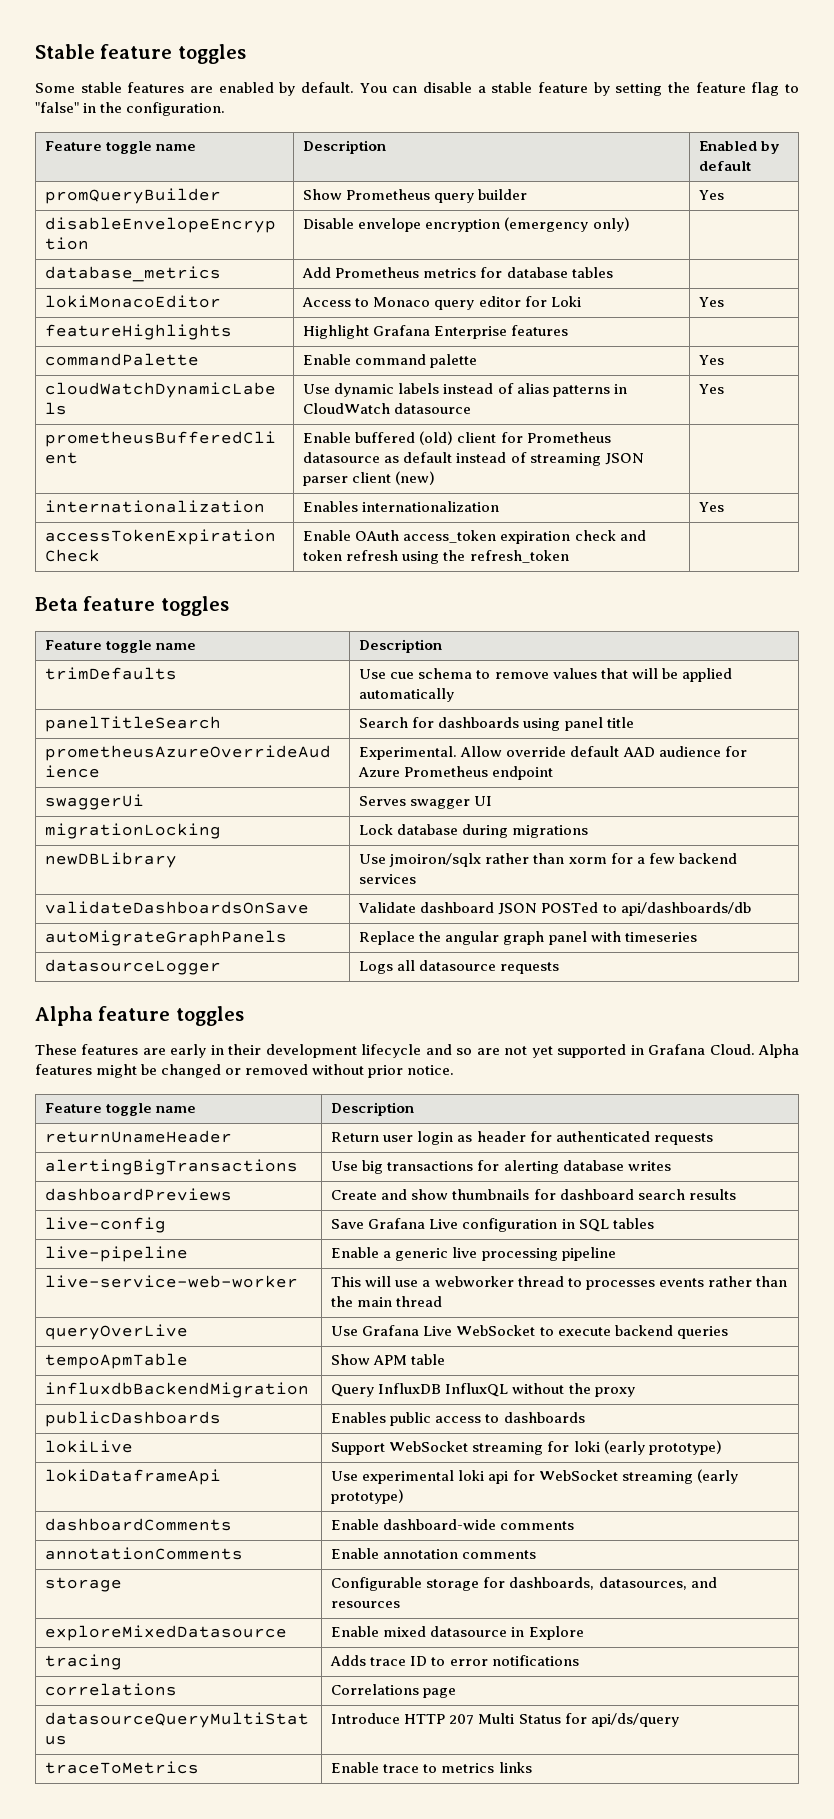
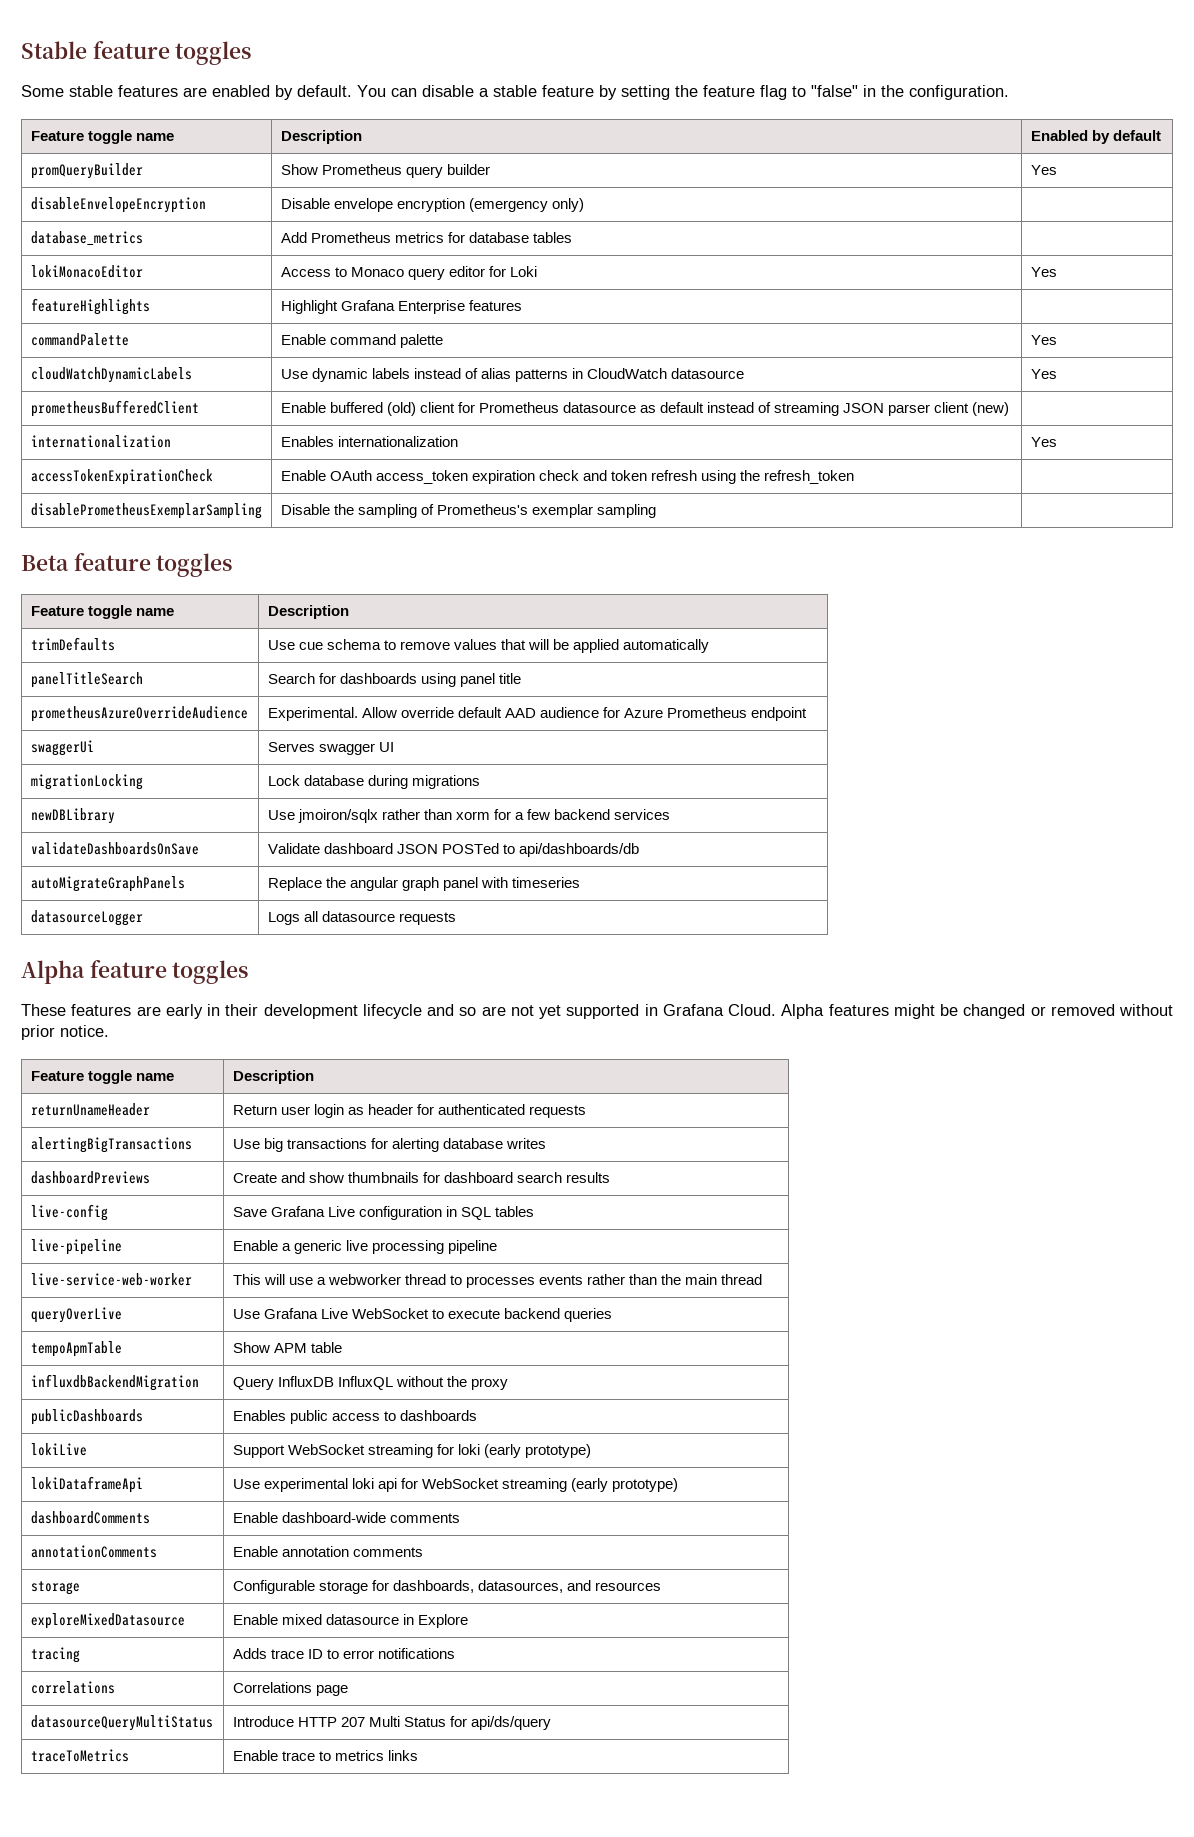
(569, 556) none -> [30,503,262,519] [280,504,656,518] // disablePrometheusExemplarSampling | Disable the sampling of Prometheus's exemplar sampling |

